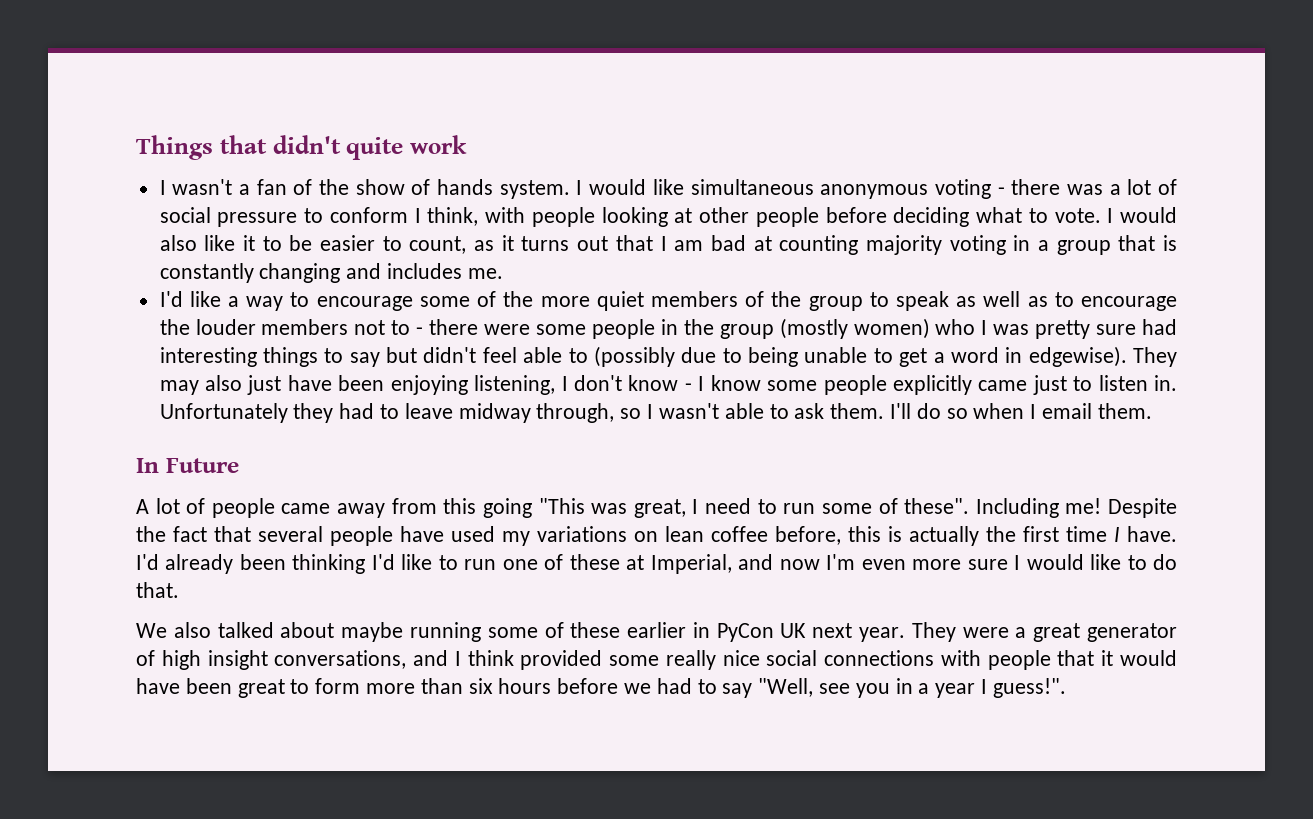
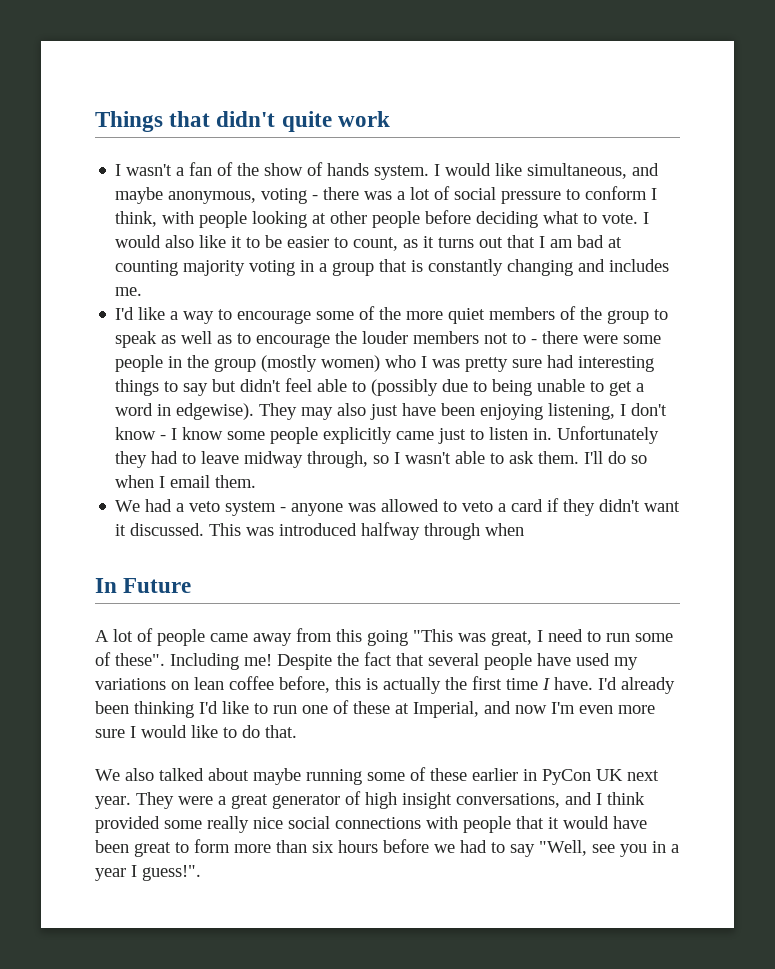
[690,179,929,199] simultaneous anonymous -> [527,163,660,179] [115,187,257,204] simultaneous, and maybe anonymous,
(1152, 411) none -> [115,498,681,516] [115,522,525,540] // We had a veto system - anyone was allowed to veto a card if they didn't want it discussed. This was introduced halfway through when

